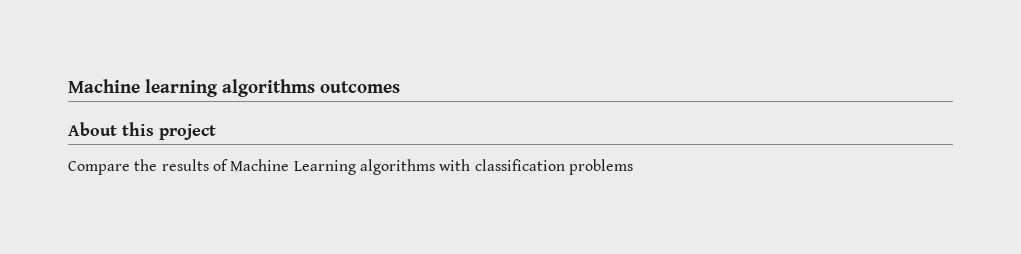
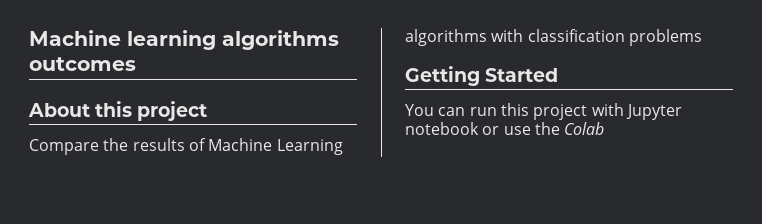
(633, 167) none -> [405,66,559,86] [405,103,682,120] [405,122,605,135] // Getting Started // You can run this project with Jupyter notebook or use the Colab

